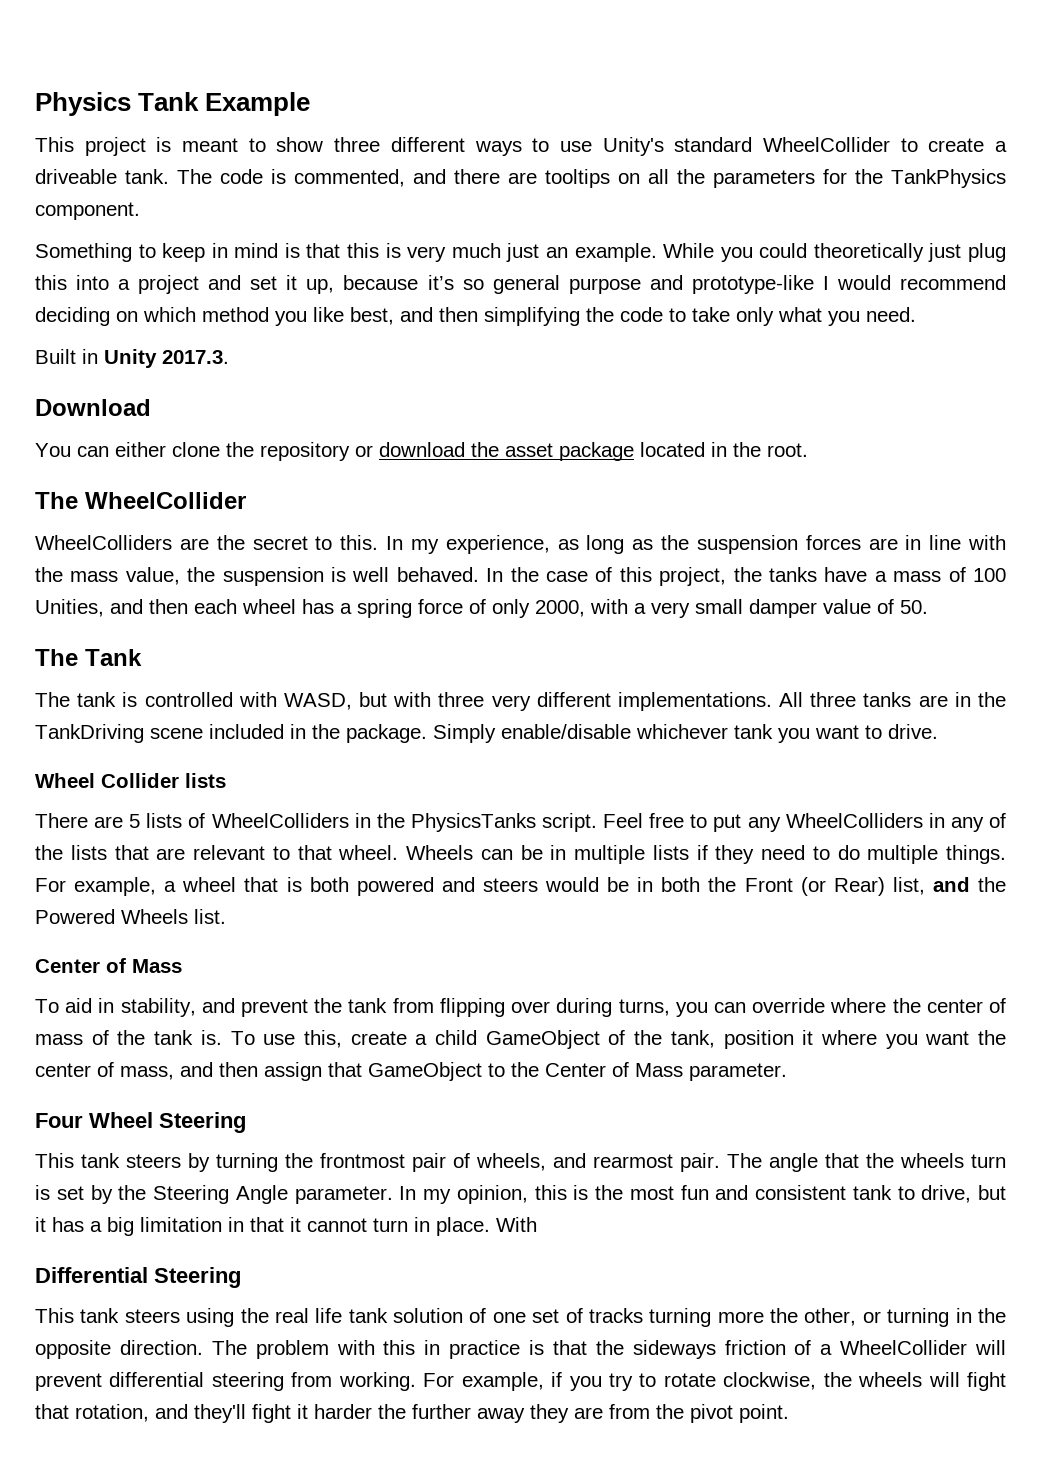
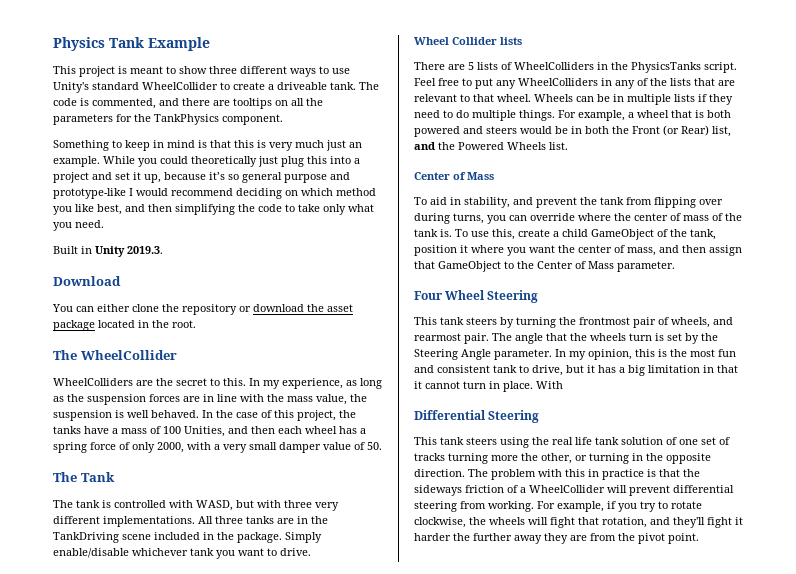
[162,350,229,364] 2017.3. -> [127,246,163,254] 2019.3.

